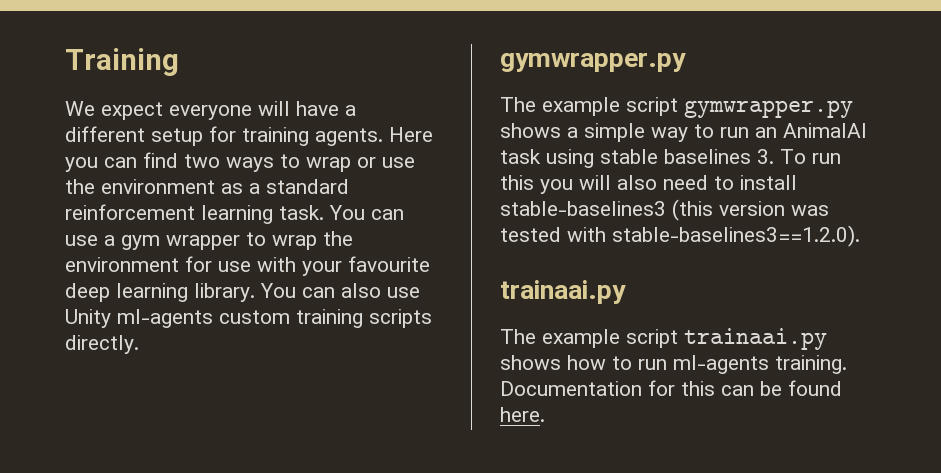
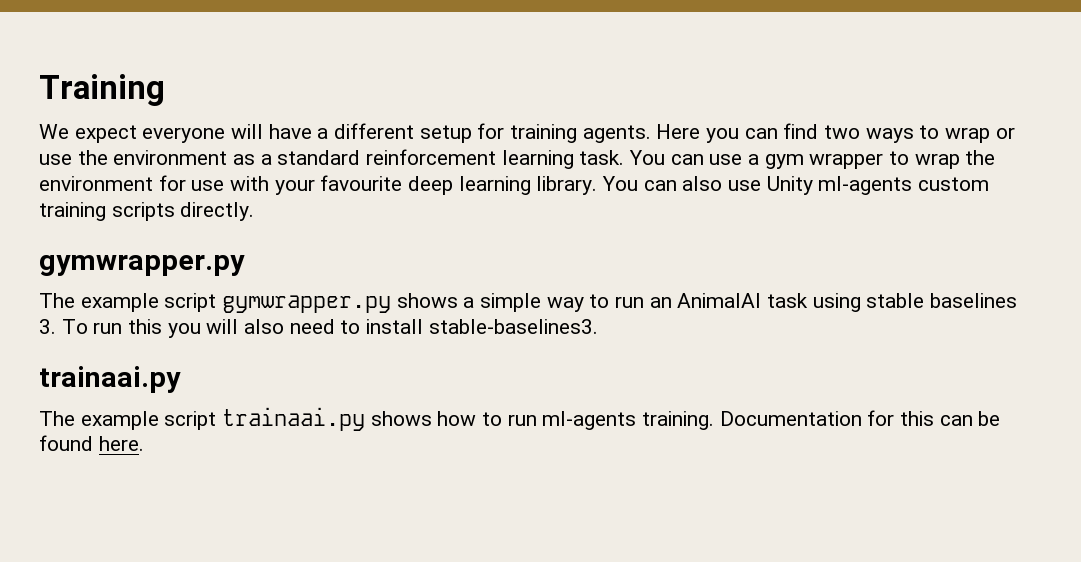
[500,199,829,221] [500,225,860,247] stable-baselines3 (this version was tested with stable-baselines3==1.2.0). -> [428,319,598,334] stable-baselines3.

